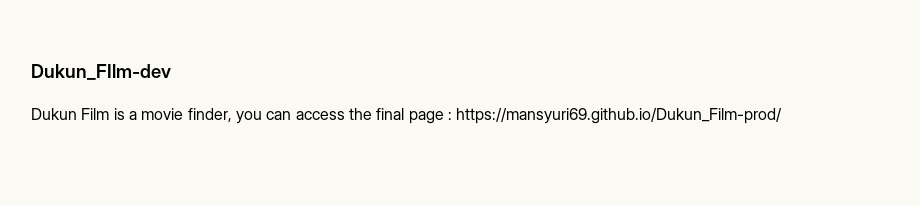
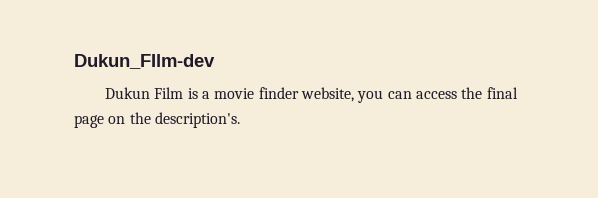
[187,108,232,122] finder, -> [258,87,355,102] finder website,
[447,108,783,124] : https://mansyuri69.github.io/Dukun_Film-prod/ -> [108,112,240,128] on the description's.

